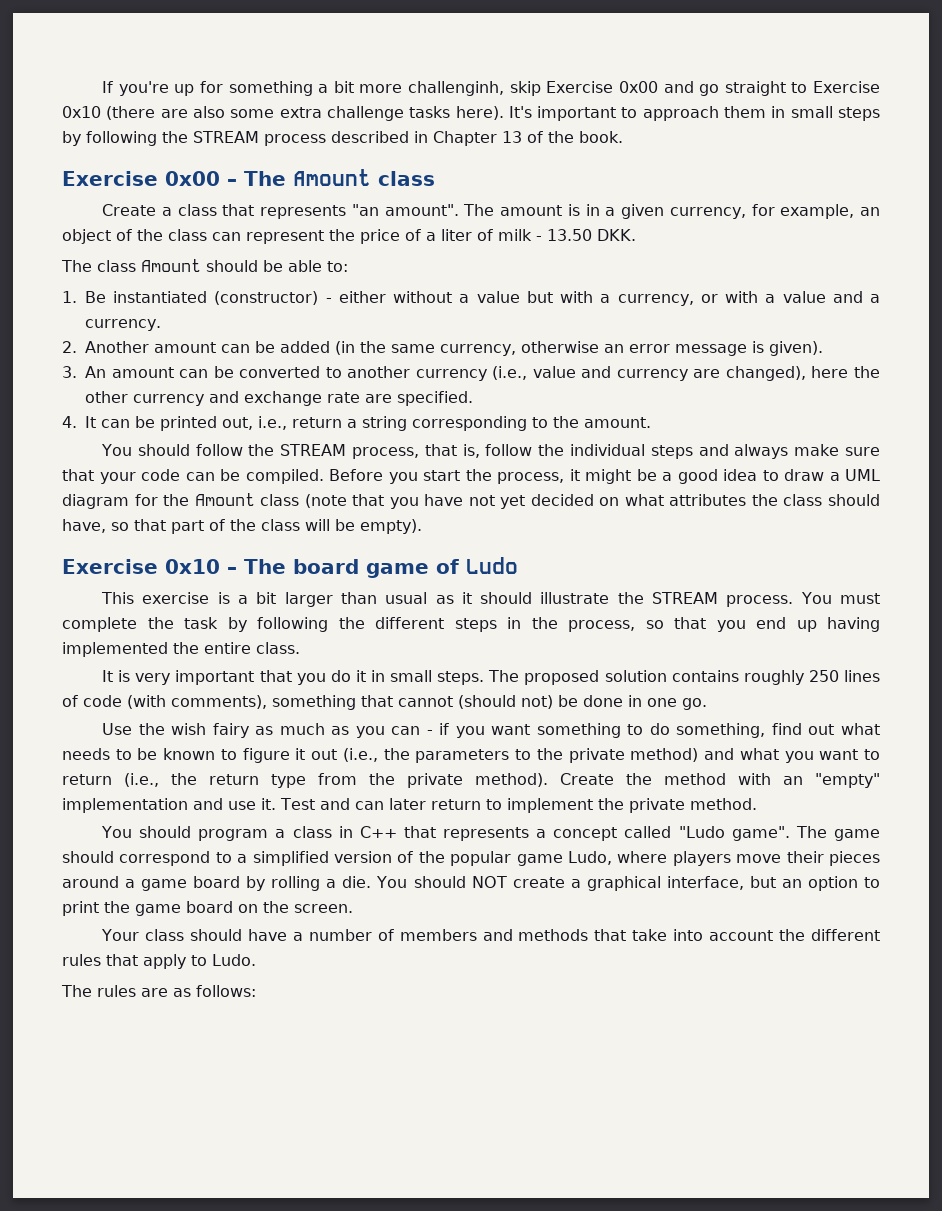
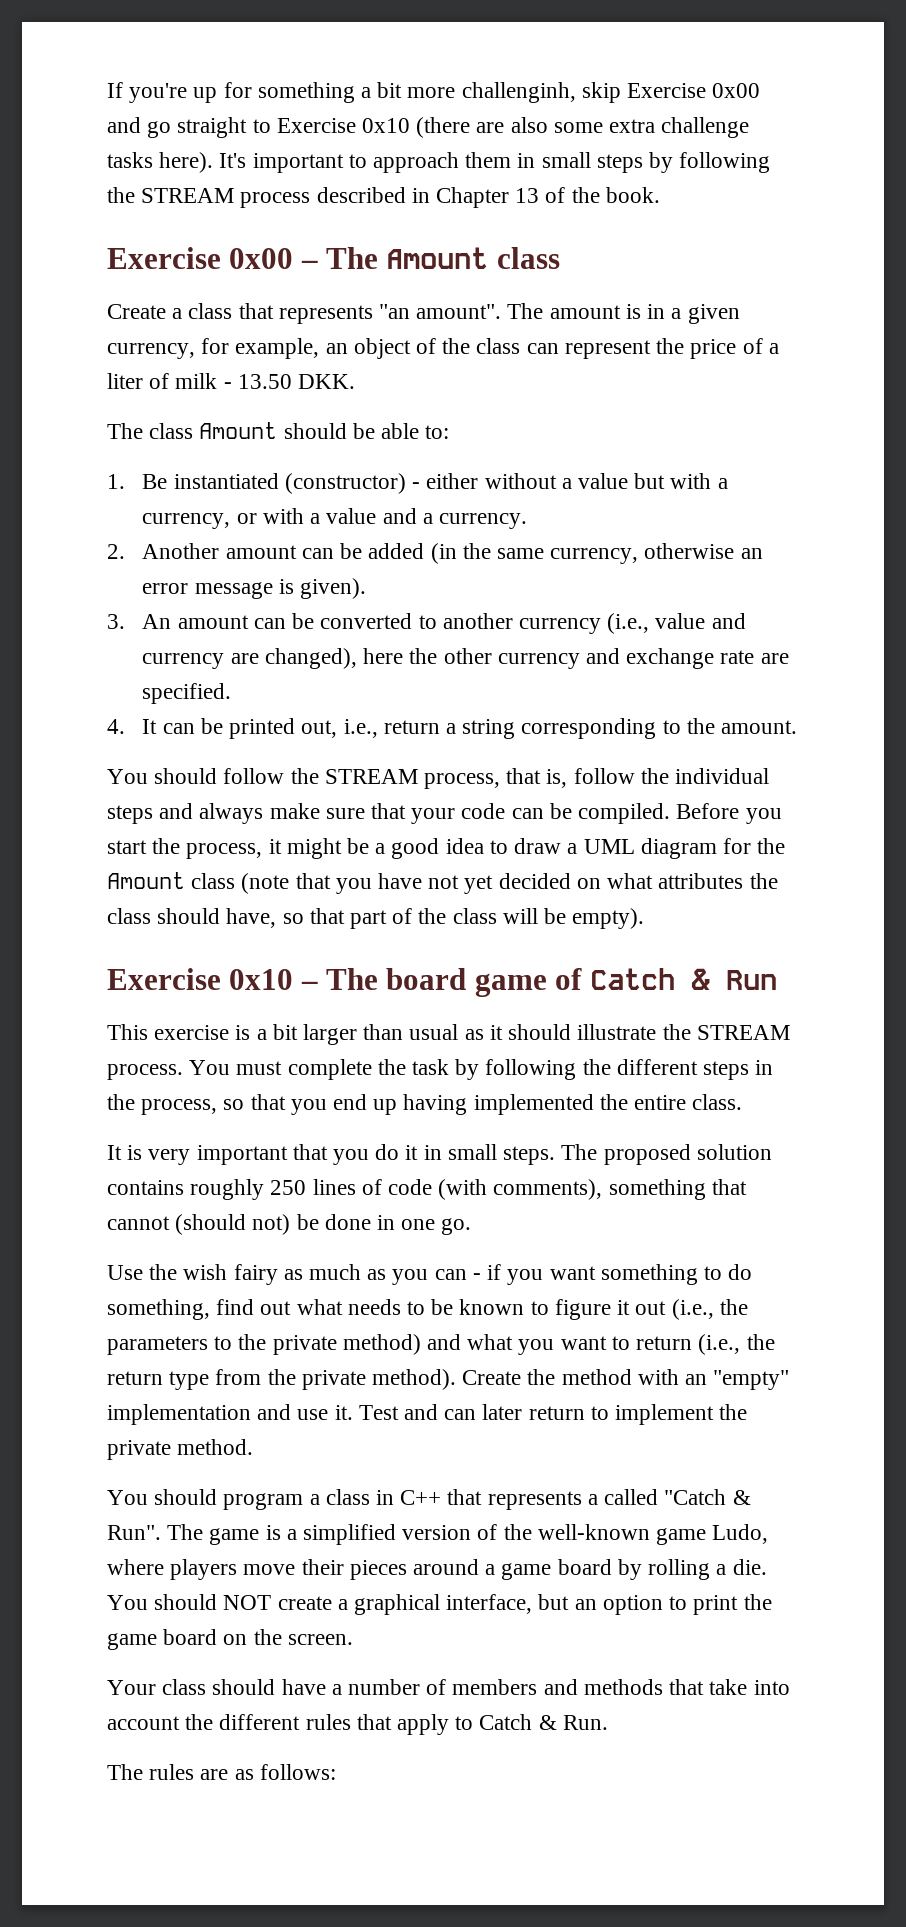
[466,557,518,574] Ludo -> [589,968,777,990] Catch & Run
[553,826,880,841] [62,851,232,866] concept called "Ludo game". The game should correspond to -> [604,1489,751,1505] [107,1524,281,1545] called "Catch & Run". The game is
[450,851,512,866] popular -> [537,1524,650,1540] well-known
[212,954,256,966] Ludo. -> [479,1714,608,1730] Catch & Run.

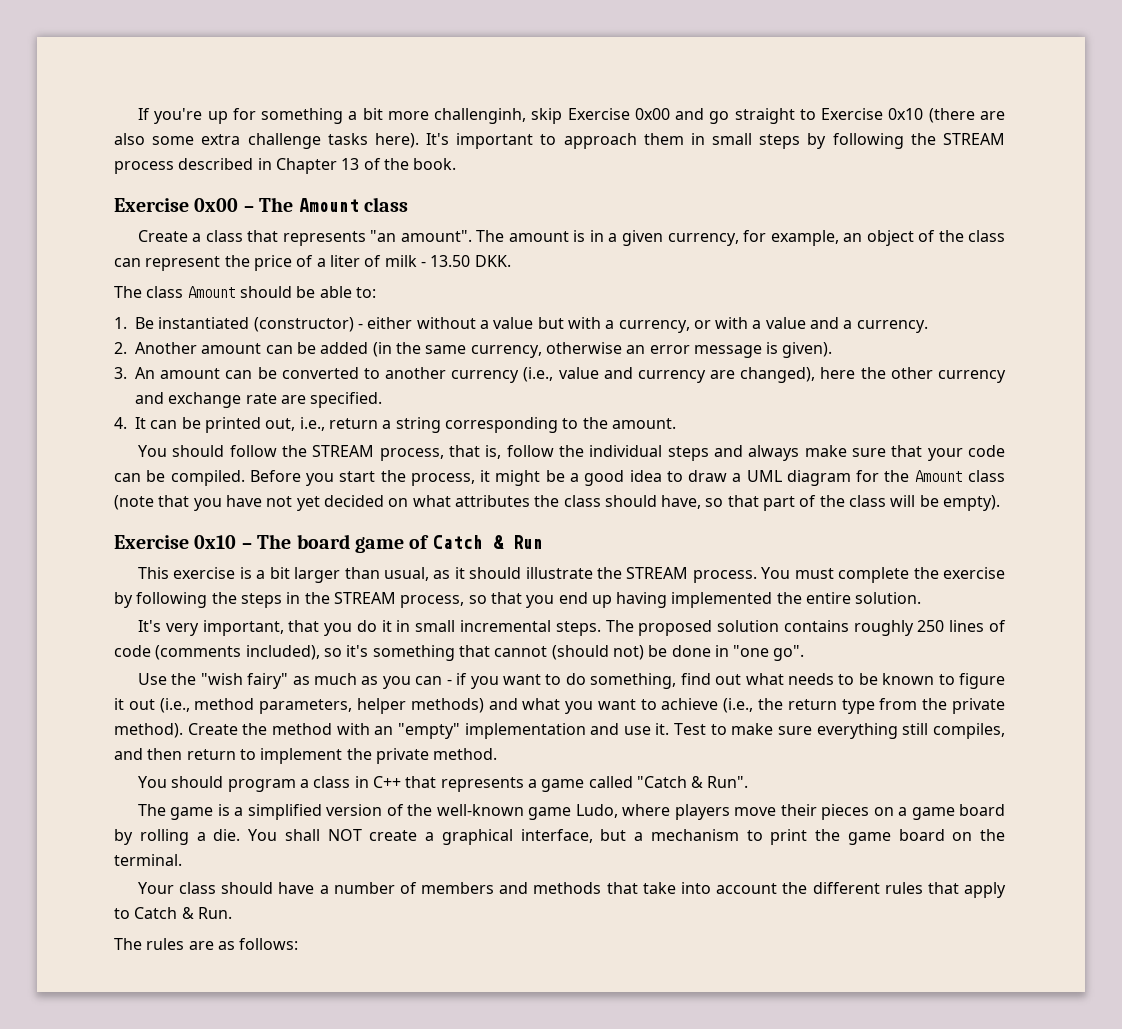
[409,1024,459,1040] usual -> [383,567,429,581] usual,
[412,1059,698,1080] task by following the different -> [943,567,1006,579] [114,592,237,608] exercise by following the
(135, 1102) none -> [333,592,396,604] STREAM
[692,1094,743,1110] [107,1145,288,1165] class. // It is very important -> [855,592,922,604] [137,620,284,636] solution. // It's very important,
(497, 1152) none -> [459,620,551,632] incremental
[438,1179,603,1200] (with comments), -> [155,645,369,660] (comments included), so it's
[401,1218,472,1235] one go. -> [733,645,805,661] "one go".
[183,1264,278,1285] wish fairy -> [200,673,289,689] "wish fairy"
[600,1264,698,1285] something -> (541, 679) none
[719,1299,748,1315] [107,1334,421,1355] the parameters to the private method) -> [194,698,484,714] method parameters, helper methods)
[636,1336,693,1350] return -> [661,698,719,710] achieve
[404,1404,523,1420] and can later -> [710,723,1005,739] [114,748,183,760] to make sure everything still compiles, and then
(598, 1499) none -> [541,779,585,792] game
(161, 1532) none -> (749, 782) //
[413,1559,480,1575] around -> [873,807,894,816] on
[154,1594,218,1610] should -> [284,829,320,841] shall
[574,1595,663,1615] an option -> [634,829,739,841] a mechanism
[287,1634,353,1645] screen. -> [114,854,182,866] terminal.

